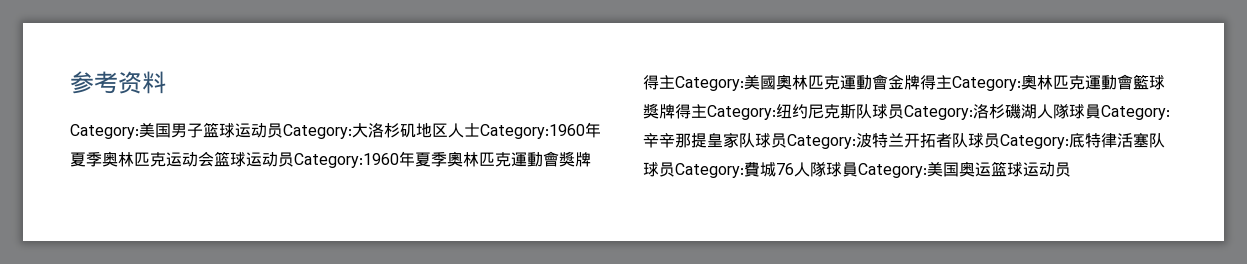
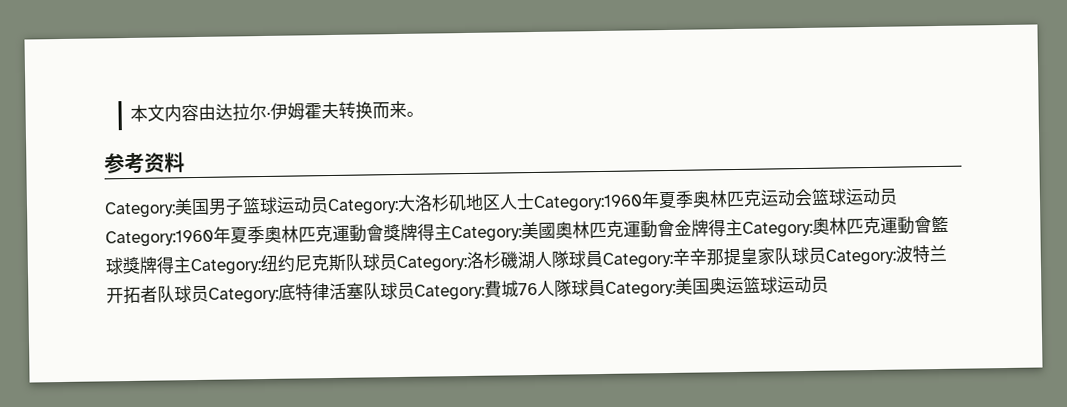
(70, 82) none -> [129,100,424,123] 本文内容由达拉尔·伊姆霍夫转换而来。 //

